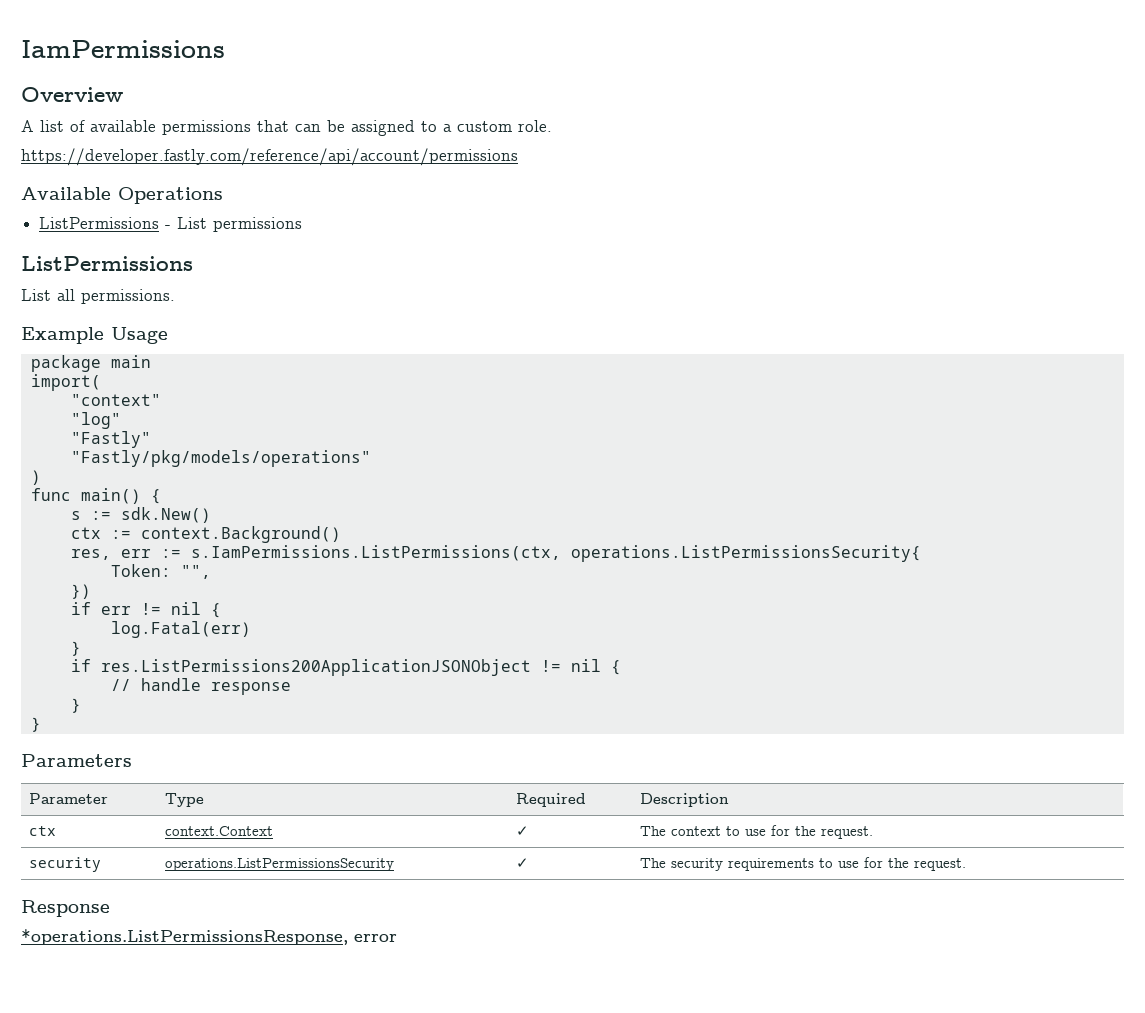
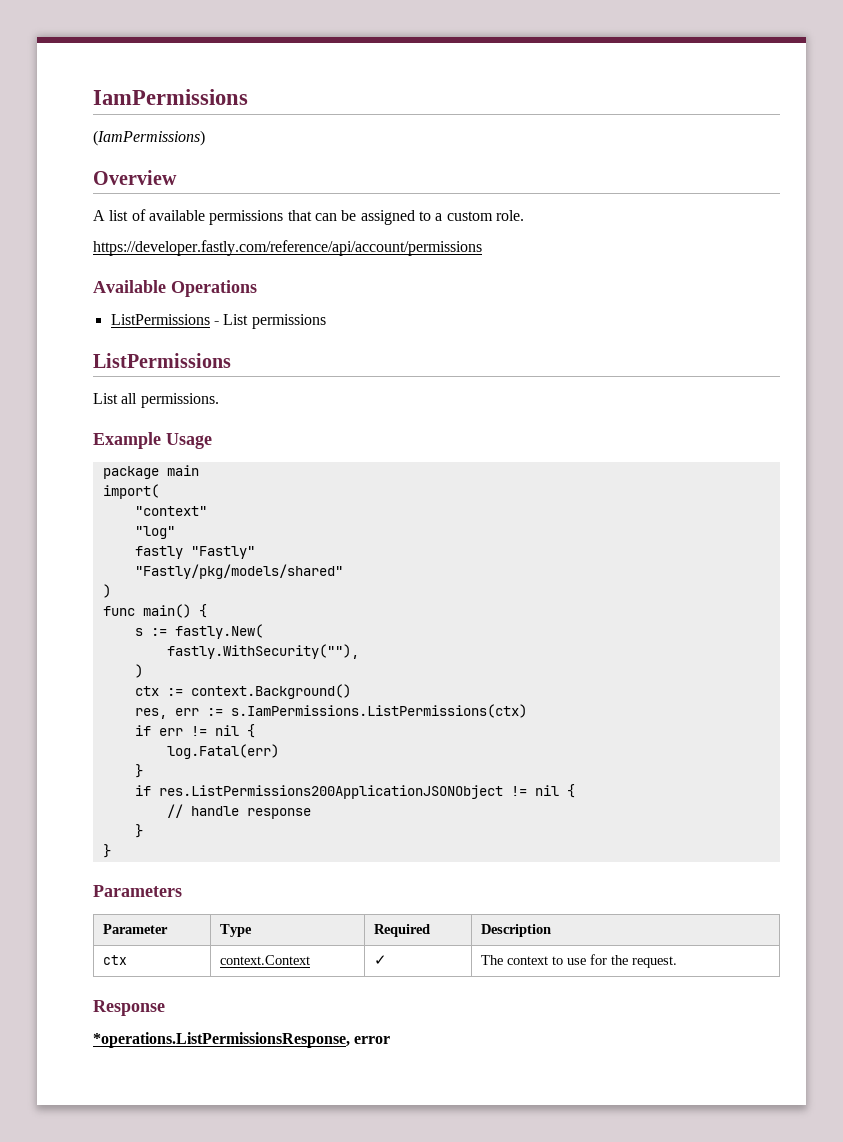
(225, 49) none -> [93,130,205,146] // (IamPermissions)
(121, 420) none -> [134,546,183,559] fastly
[70,450,371,467] "Fastly/pkg/models/operations" -> [134,564,343,579] "Fastly/pkg/models/shared"
[120,507,211,523] sdk.New() -> [174,624,263,639] [166,644,359,659] [134,664,143,678] fastly.New( // fastly.WithSecurity(""), // )
[190,545,921,562] [110,564,211,579] [70,584,91,599] s.IamPermissions.ListPermissions(ctx, operations.ListPermissionsSecurity{ // Token: "", // }) -> [230,704,527,718] s.IamPermissions.ListPermissions(ctx)
[29,857,102,872] [165,858,395,871] [516,858,530,868] [640,857,967,871] // security | operations.ListPermissionsSecurity | ✓ | The security requirements to use for the request. -> (678, 962) none

